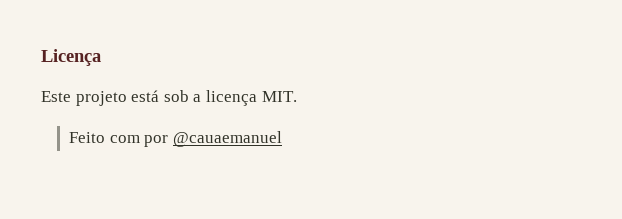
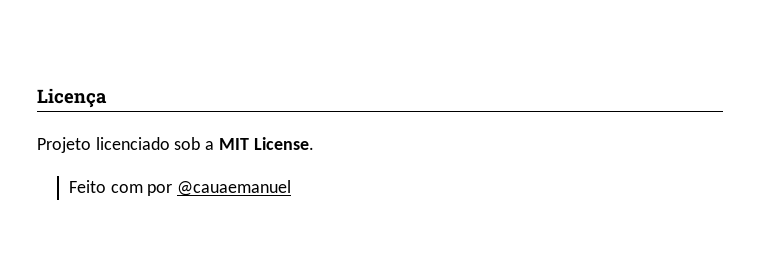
[41,90,297,106] Este projeto está sob a licença MIT. -> [37,137,314,153] Projeto licenciado sob a MIT License.

